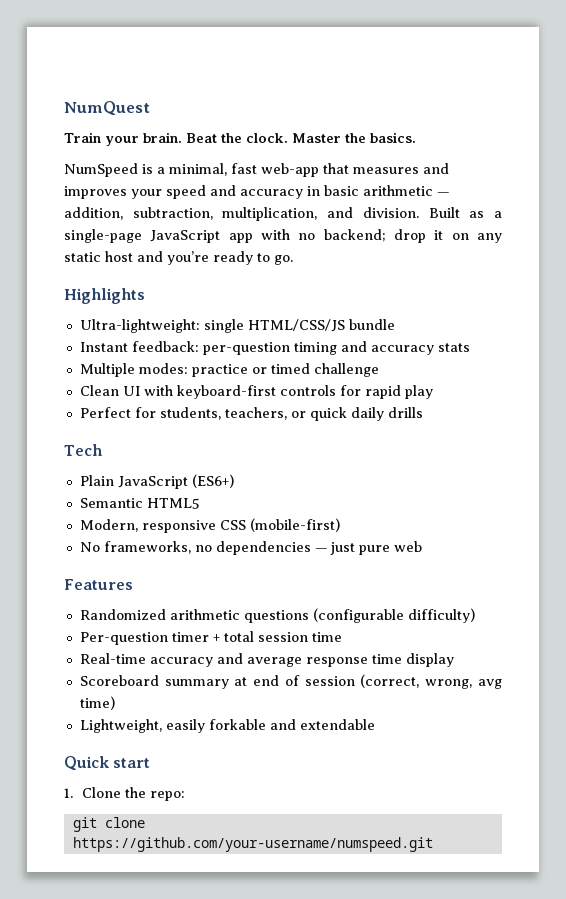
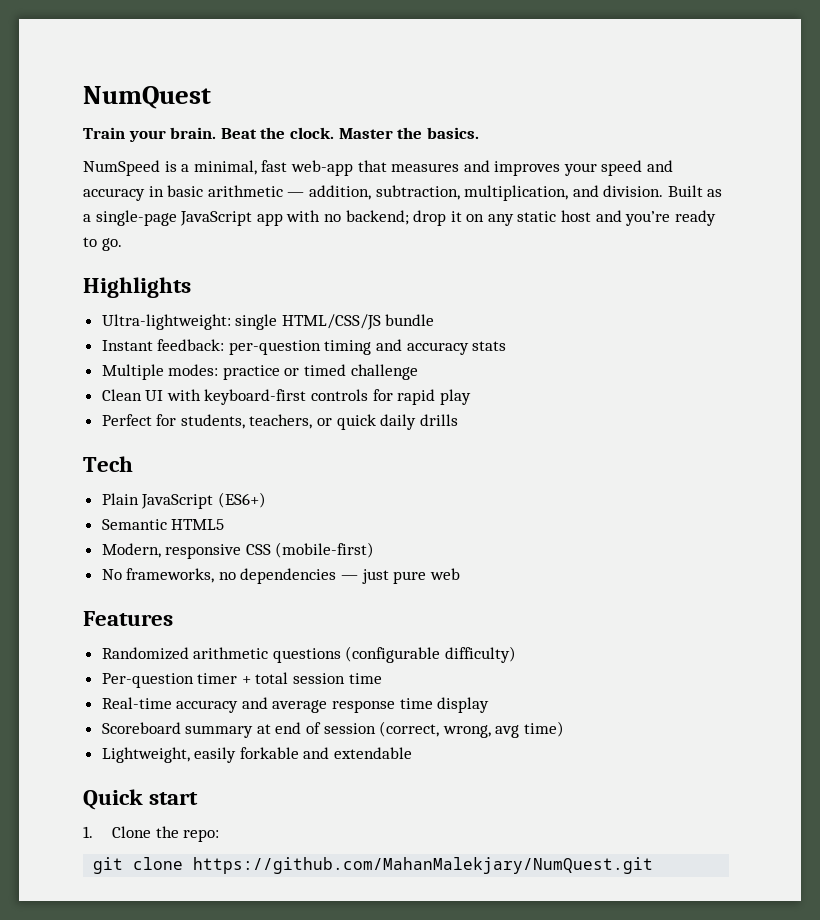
[72,837,433,852] https://github.com/your-username/numspeed.git -> [193,857,654,874] https://github.com/MahanMalekjary/NumQuest.git

